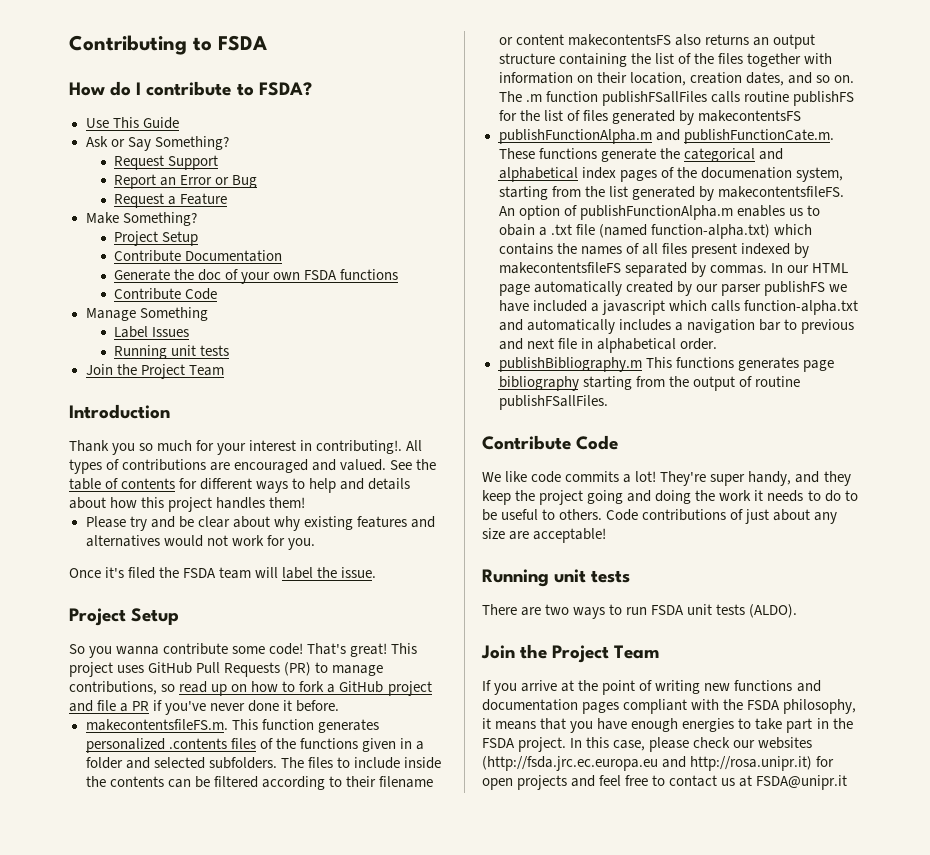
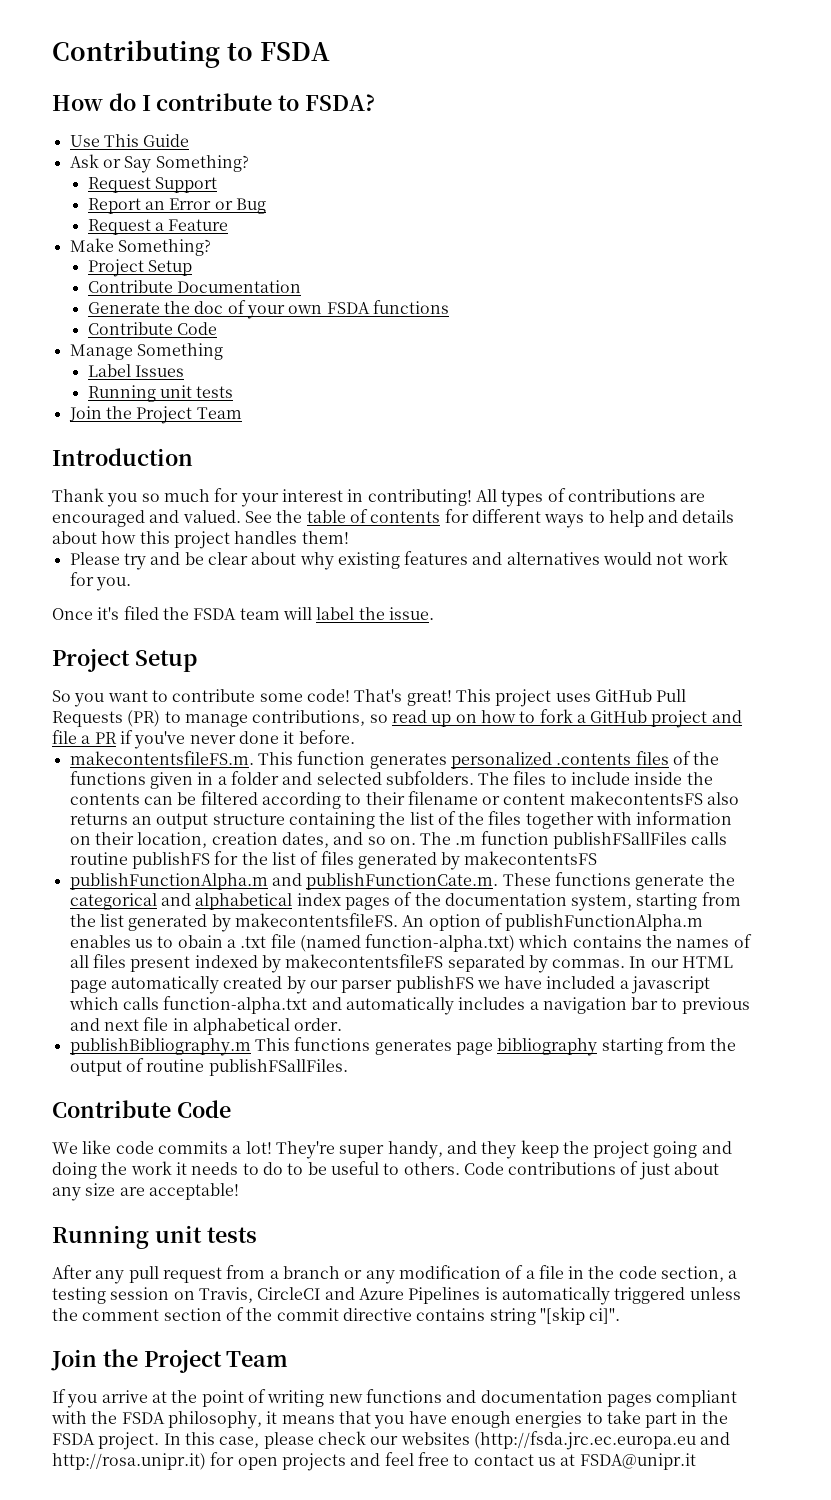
[316,440,403,454] contributing!. -> [367,489,472,506] contributing!
[116,646,160,655] wanna -> [107,690,168,702] want to
[700,167,792,179] documenation -> [444,893,567,906] documentation
[482,604,798,619] There are two ways to run FSDA unit tests (ALDO). -> [52,1265,738,1284] [52,1287,741,1305] [52,1307,621,1325] After any pull request from a branch or any modification of a file in the code section, a testing session on Travis, CircleCI and Azure Pipelines is automatically triggered unless the comment section of the commit directive contains string "[skip ci]".

